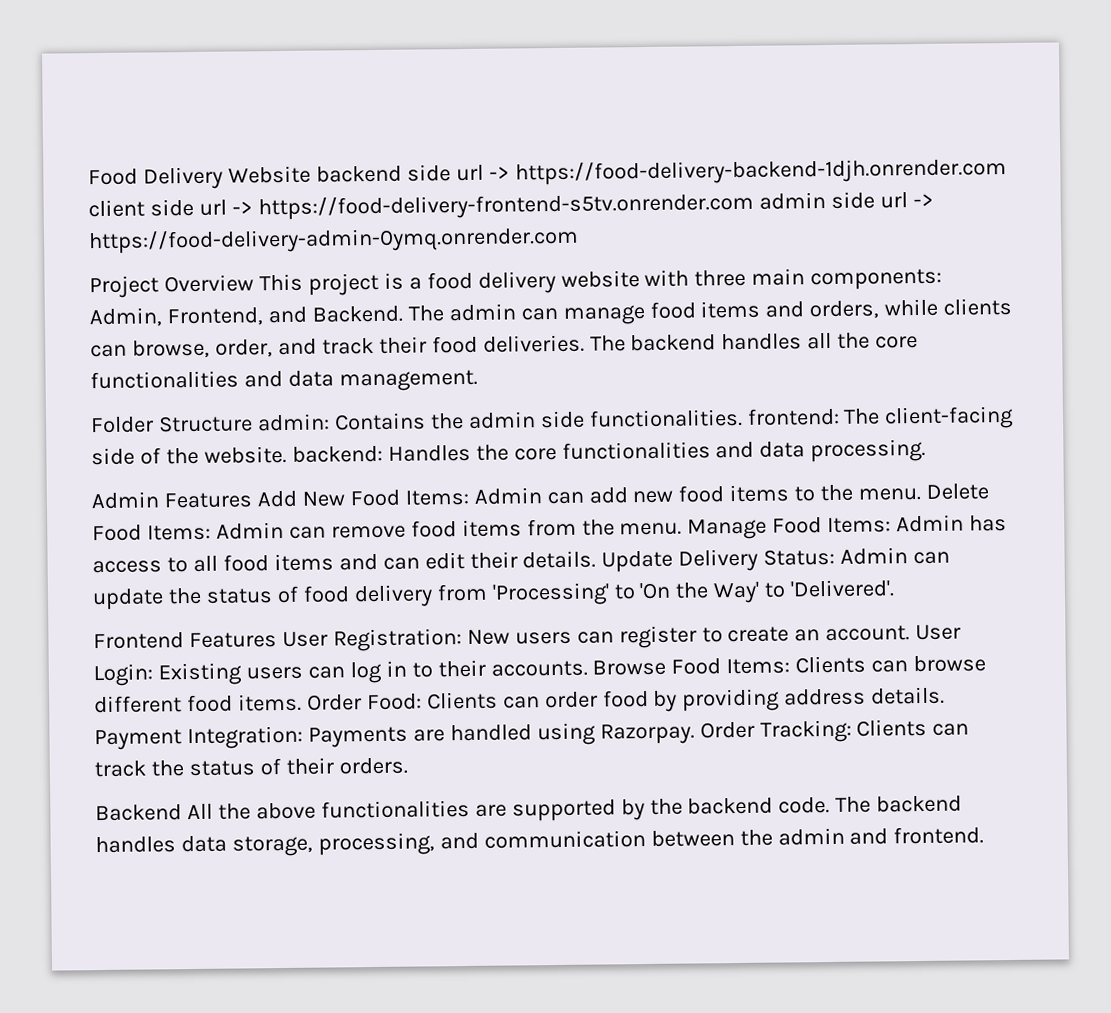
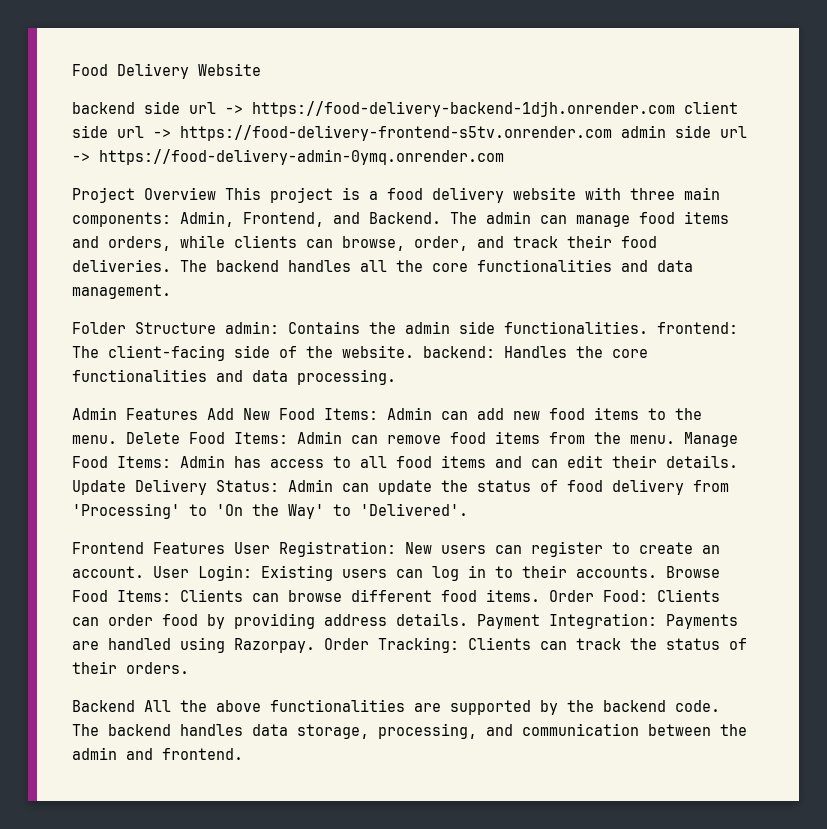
(311, 174) none -> (261, 69) //

